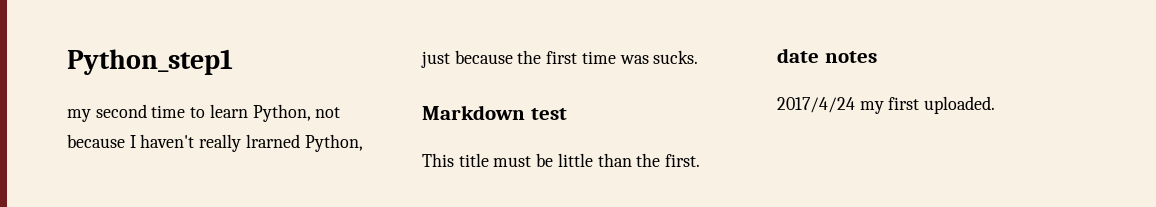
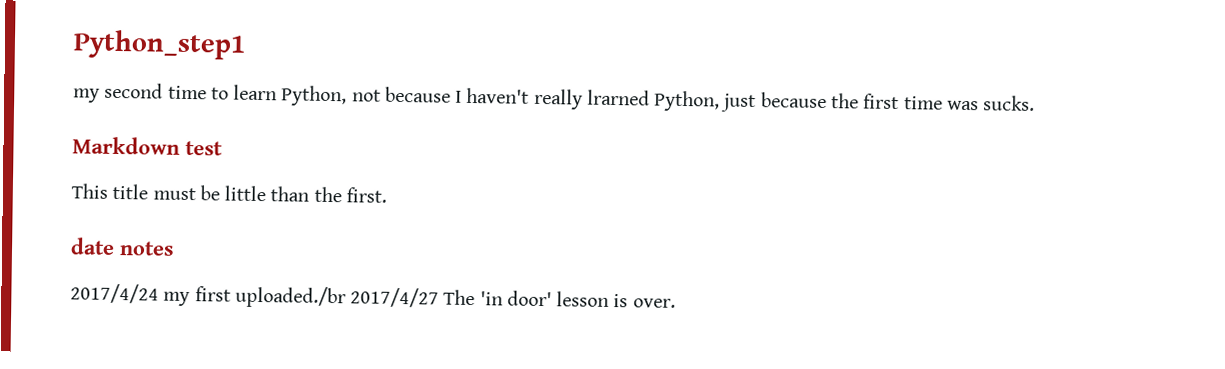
[924,96,996,114] uploaded. -> [234,285,676,309] uploaded./br 2017/4/27 The 'in door' lesson is over.

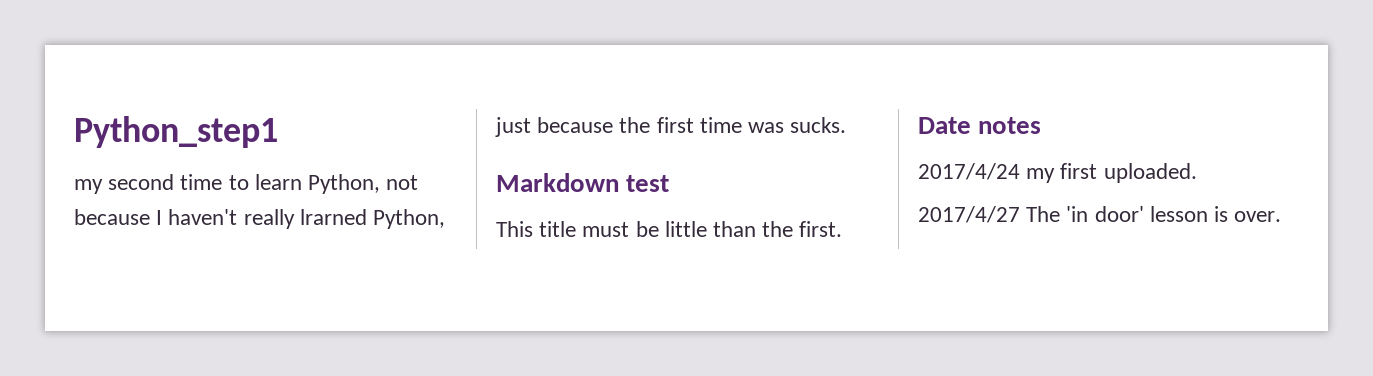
[70,237,115,255] date -> [918,117,971,134] Date
[234,285,346,309] uploaded./br -> [1103,163,1197,183] uploaded. //

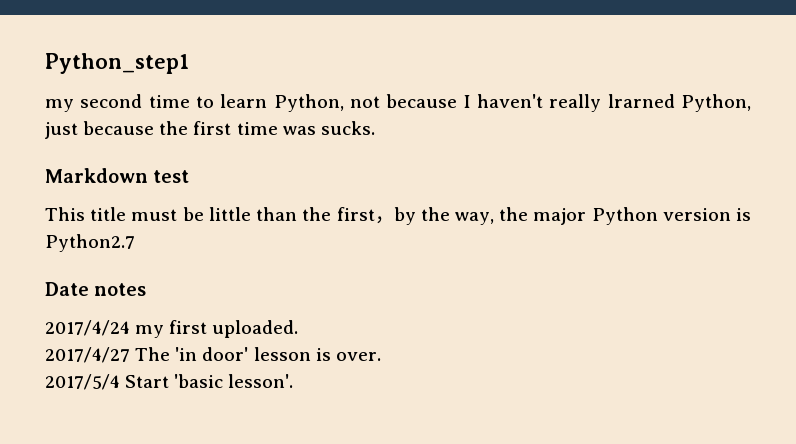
[799,221,843,237] first. -> [336,207,751,225] [45,234,135,252] first，by the way, the major Python version is Python2.7
(1282, 216) none -> [45,374,294,390] // 2017/5/4 Start 'basic lesson'.

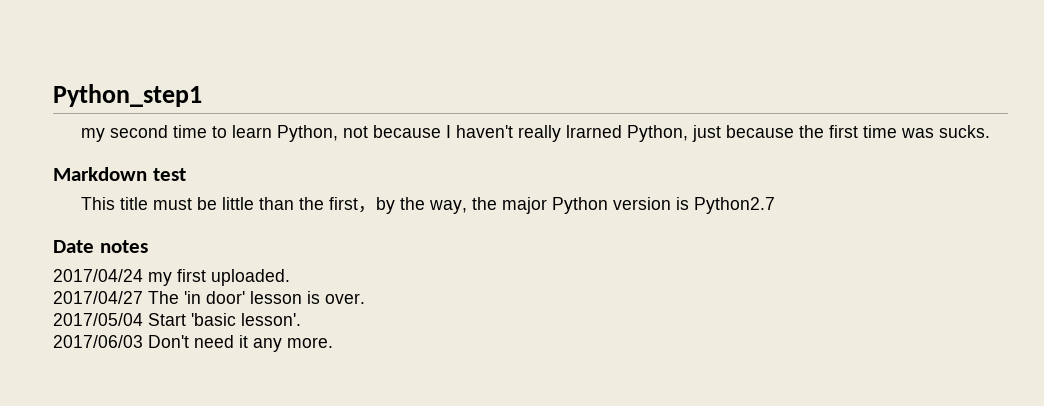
[45,320,130,336] 2017/4/24 -> [53,269,143,282] 2017/04/24
[45,347,130,363] 2017/4/27 -> [53,291,143,304] 2017/04/27
[45,374,120,390] 2017/5/4 -> [53,313,143,326] 2017/05/04
(294, 381) none -> [53,335,333,352] // 2017/06/03 Don't need it any more.

